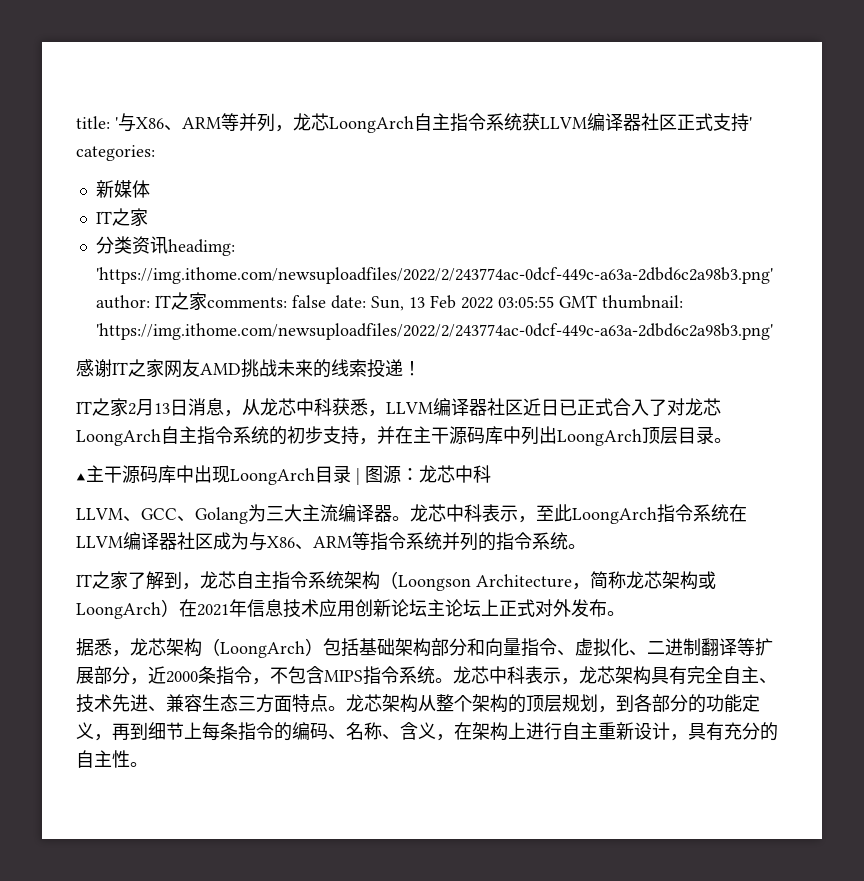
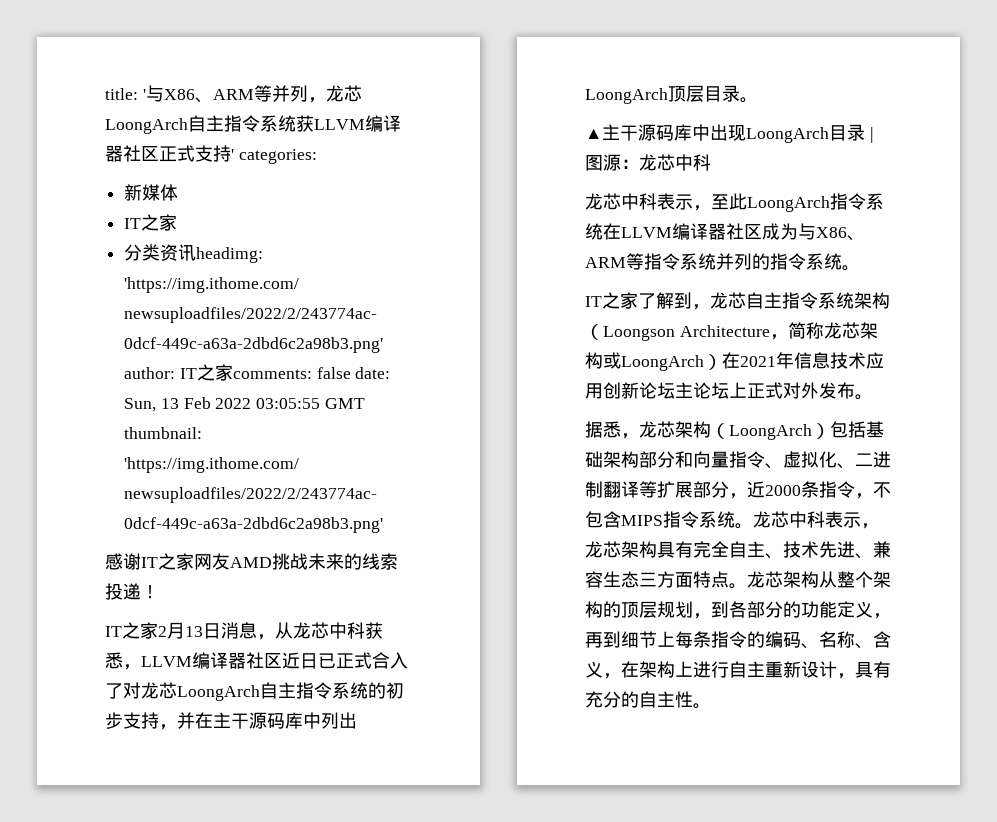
[76,504,410,524] LLVM、GCC、Golang为三大主流编译器。 -> (711, 162) none

